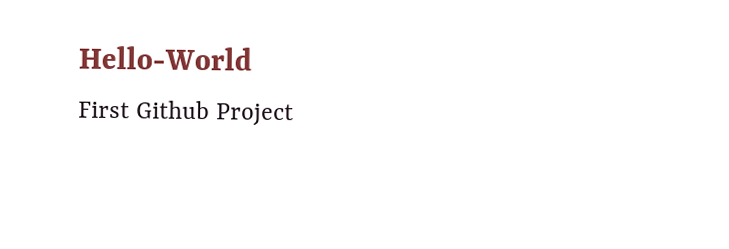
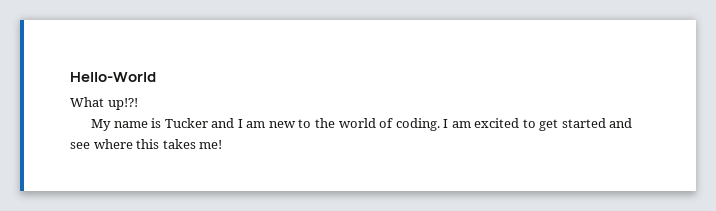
[78,100,295,127] First Github Project -> [70,97,138,110] [91,118,633,131] [70,139,223,149] What up!?! // My name is Tucker and I am new to the world of coding. I am excited to get started and see where this takes me!

